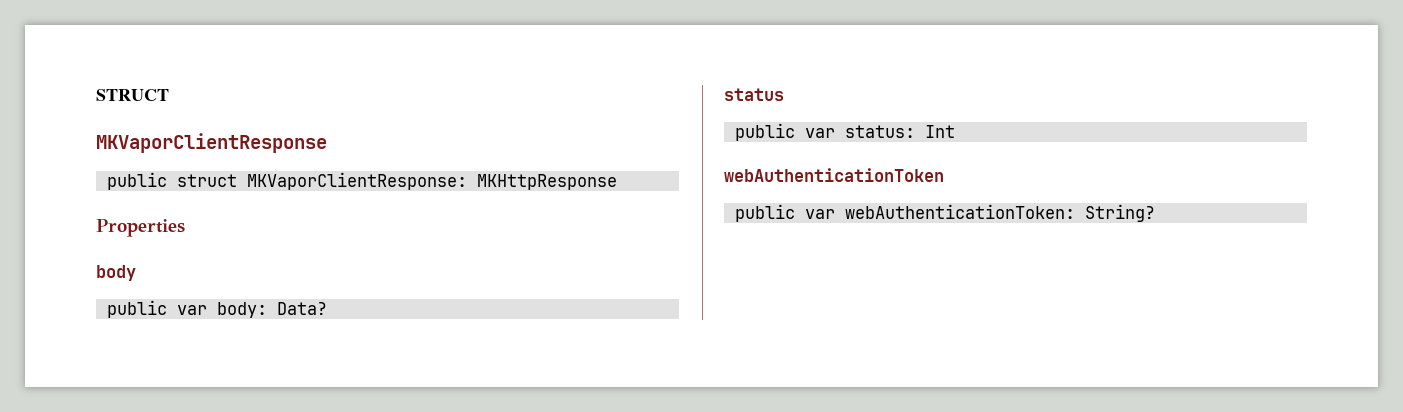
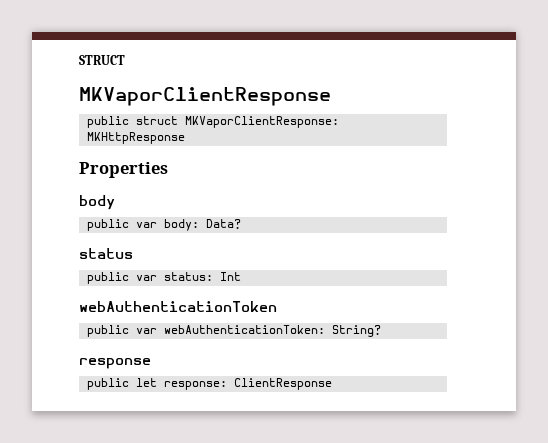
(1155, 213) none -> [79,358,151,369] [86,378,332,390] // response // public let response: ClientResponse

